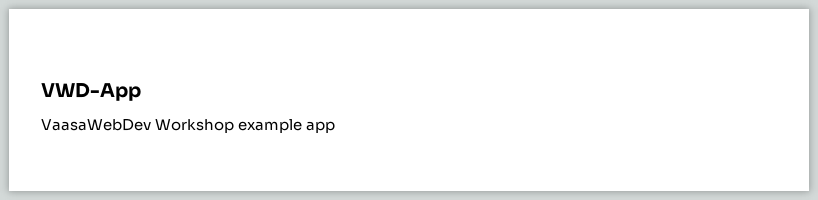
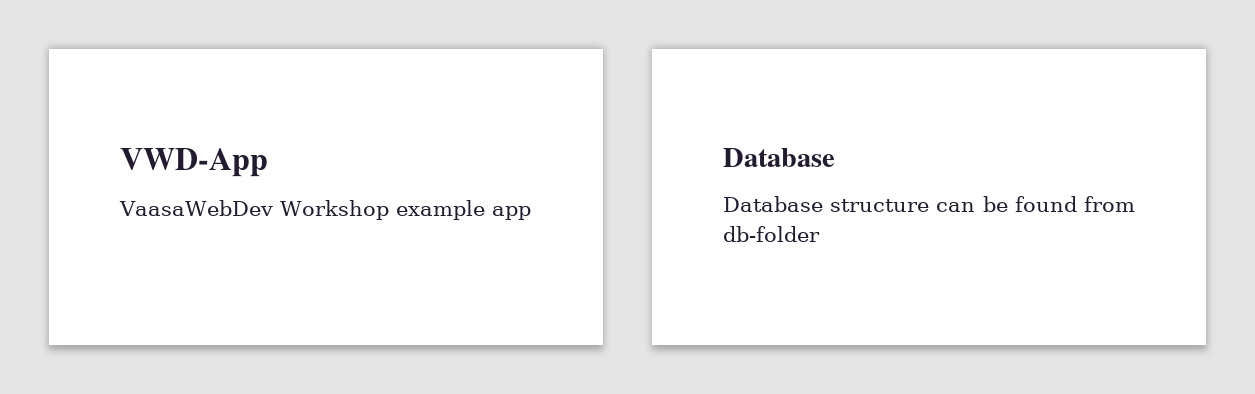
(336, 127) none -> [723,148,835,167] [723,196,1135,212] [723,226,820,242] // Database // Database structure can be found from db-folder

